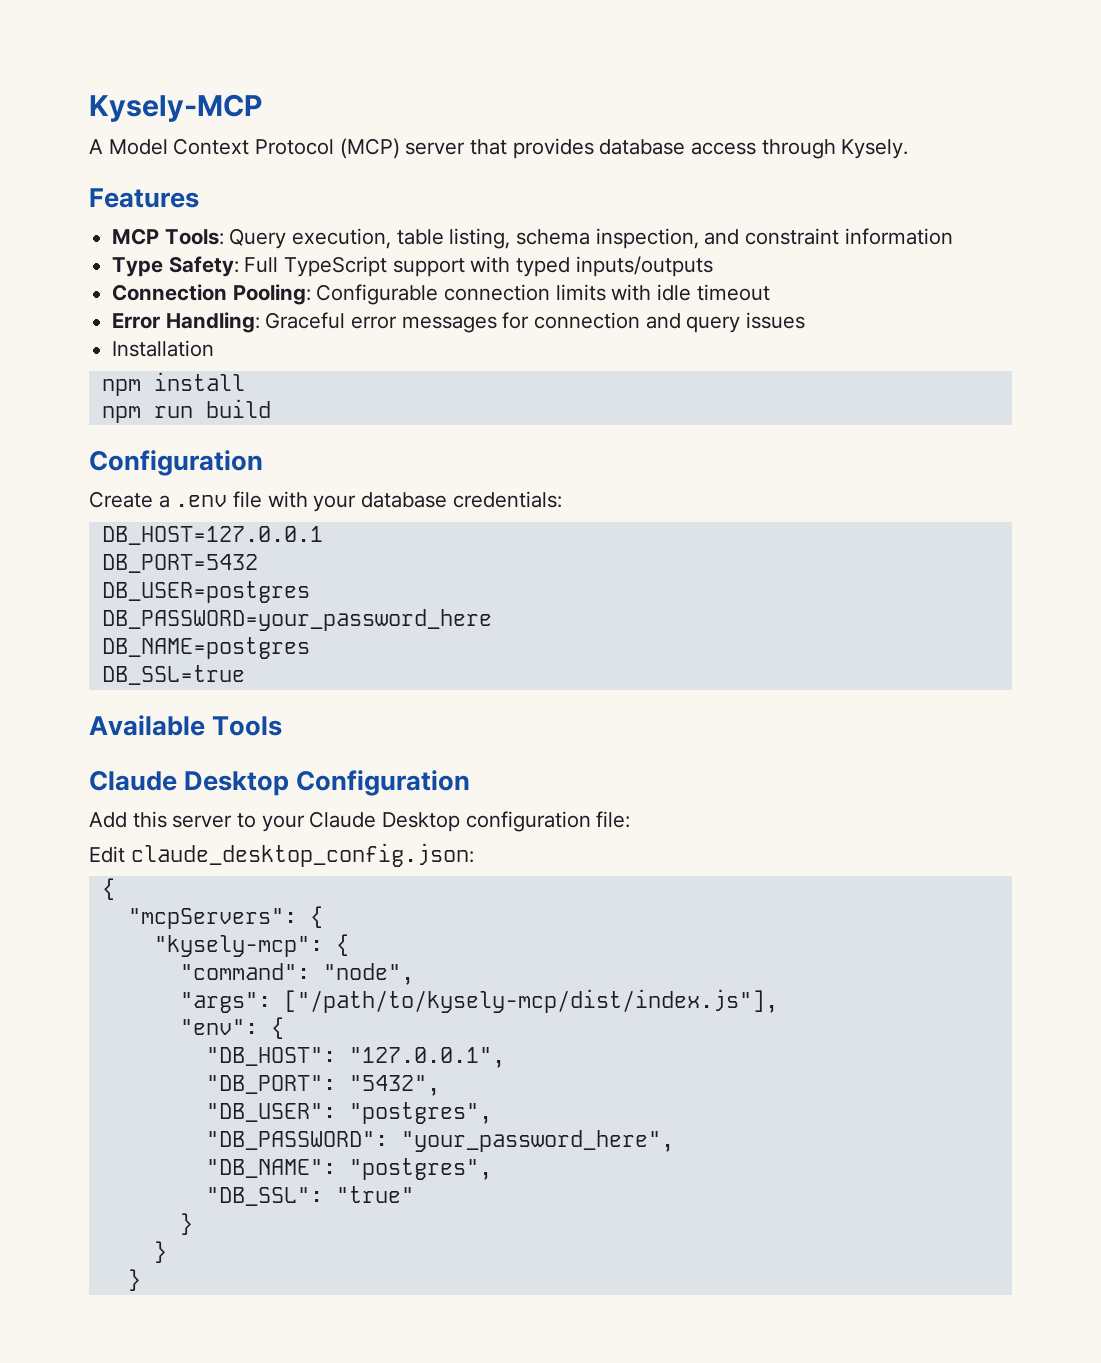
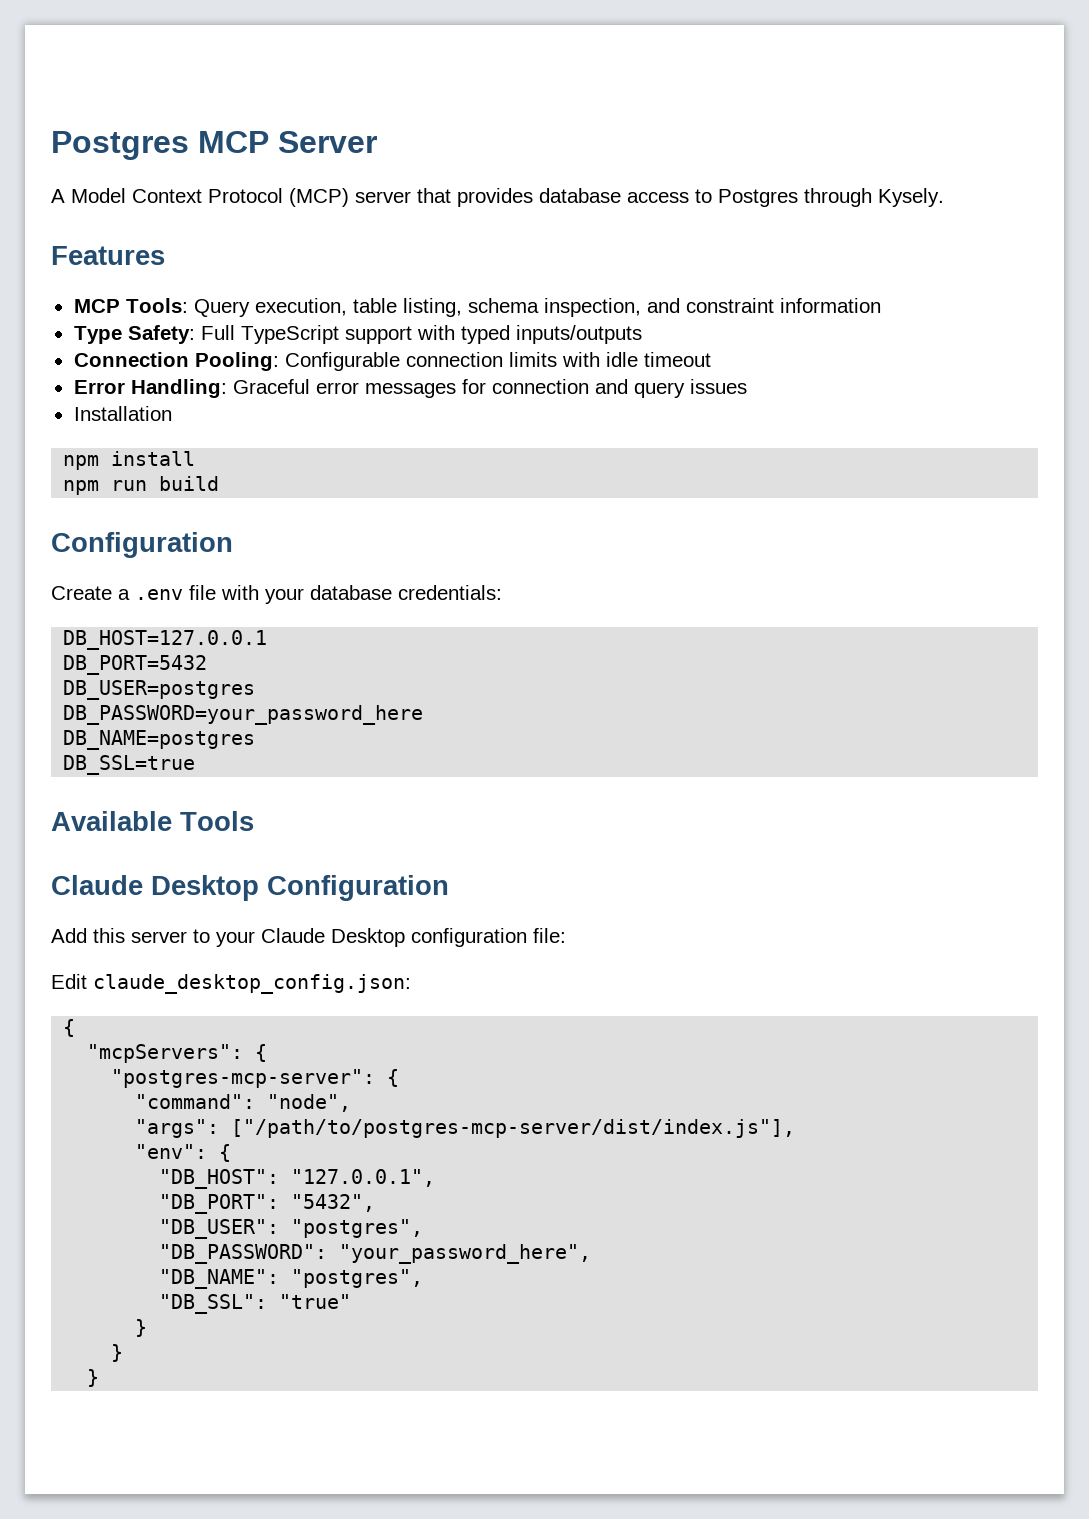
[89,94,262,122] Kysely-MCP -> [51,131,377,160] Postgres MCP Server
(757, 148) none -> [695,189,798,207] to Postgres
[153,935,323,957] "kysely-mcp": -> [111,1069,376,1088] "postgres-mcp-server":
[283,989,778,1013] ["/path/to/kysely-mcp/dist/index.js"], -> [231,1119,796,1138] ["/path/to/postgres-mcp-server/dist/index.js"],

